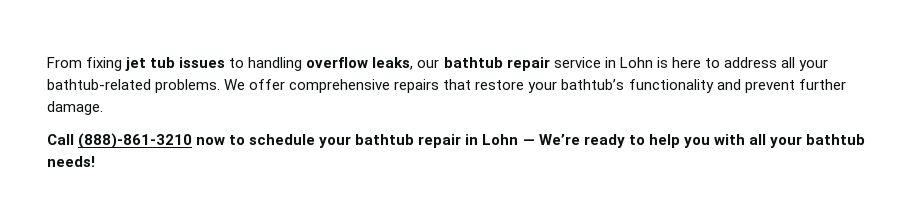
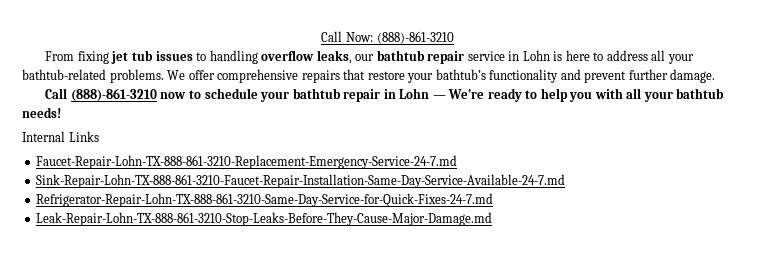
(47, 62) none -> [321,31,454,44] Call Now: (888)-861-3210 //
(95, 161) none -> [22,131,99,142] [36,155,458,169] [36,174,566,188] [36,193,494,207] [36,212,493,226] // Internal Links // Faucet-Repair-Lohn-TX-888-861-3210-Replacement-Emergency-Service-24-7.md // Sink-Repair-Lohn-TX-888-861-3210-Faucet-Repair-Installation-Same-Day-Service-Available-24-7.md // Refrigerator-Repair-Lohn-TX-888-861-3210-Same-Day-Service-for-Quick-Fixes-24-7.md // Leak-Repair-Lohn-TX-888-861-3210-Stop-Leaks-Before-They-Cause-Major-Damage.md

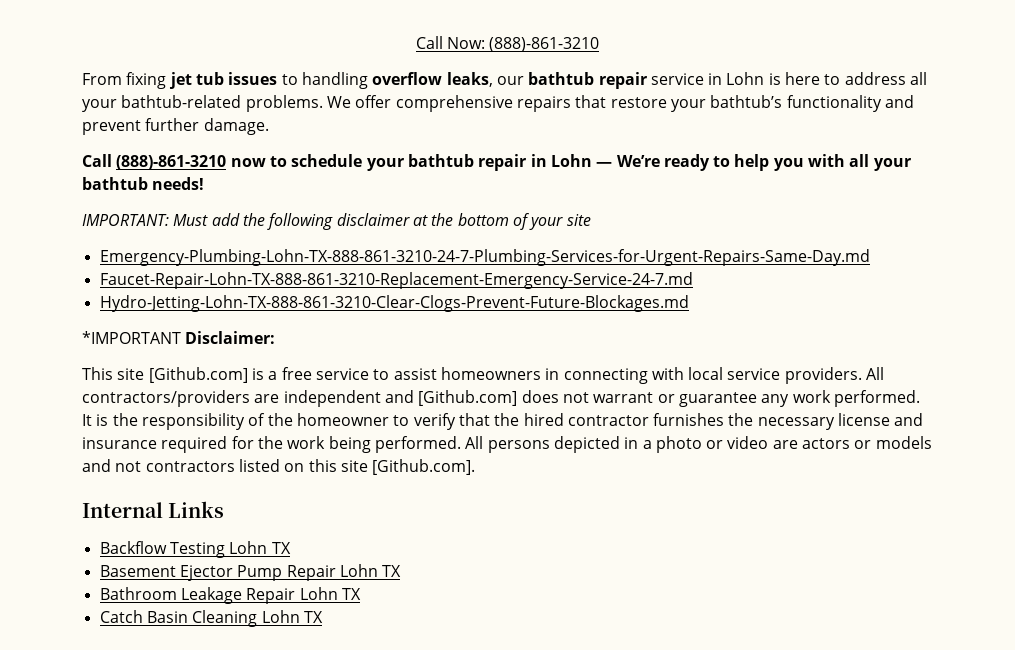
[22,131,99,142] [36,155,458,169] [36,174,566,188] [36,193,494,207] [36,212,493,226] Internal Links // Faucet-Repair-Lohn-TX-888-861-3210-Replacement-Emergency-Service-24-7.md // Sink-Repair-Lohn-TX-888-861-3210-Faucet-Repair-Installation-Same-Day-Service-Available-24-7.md // Refrigerator-Repair-Lohn-TX-888-861-3210-Same-Day-Service-for-Quick-Fixes-24-7.md // Leak-Repair-Lohn-TX-888-861-3210-Stop-Leaks-Before-They-Cause-Major-Damage.md -> [82,213,591,230] [99,249,870,266] [99,272,693,289] [99,295,689,312] [82,331,276,344] [82,367,885,384] [82,390,920,407] [82,413,924,430] [82,436,932,453] [82,459,476,475] [82,501,225,518] [99,541,291,558] [99,564,402,581] [99,587,361,604] [99,610,323,627] IMPORTANT: Must add the following disclaimer at the bottom of your site // Emergency-Plumbing-Lohn-TX-888-861-3210-24-7-Plumbing-Services-for-Urgent-Repairs-Same-Day.md // Faucet-Repair-Lohn-TX-888-861-3210-Replacement-Emergency-Service-24-7.md // Hydro-Jetting-Lohn-TX-888-861-3210-Clear-Clogs-Prevent-Future-Blockages.md // *IMPORTANT Disclaimer: // This site [Github.com] is a free service to assist homeowners in connecting with local service providers. All contractors/providers are independent and [Github.com] does not warrant or guarantee any work performed. It is the responsibility of the homeowner to verify that the hired contractor furnishes the necessary license and insurance required for the work being performed. All persons depicted in a photo or video are actors or models and not contractors listed on this site [Github.com]. // Internal Links // Backflow Testing Lohn TX // Basement Ejector Pump Repair Lohn TX // Bathroom Leakage Repair Lohn TX // Catch Basin Cleaning Lohn TX

